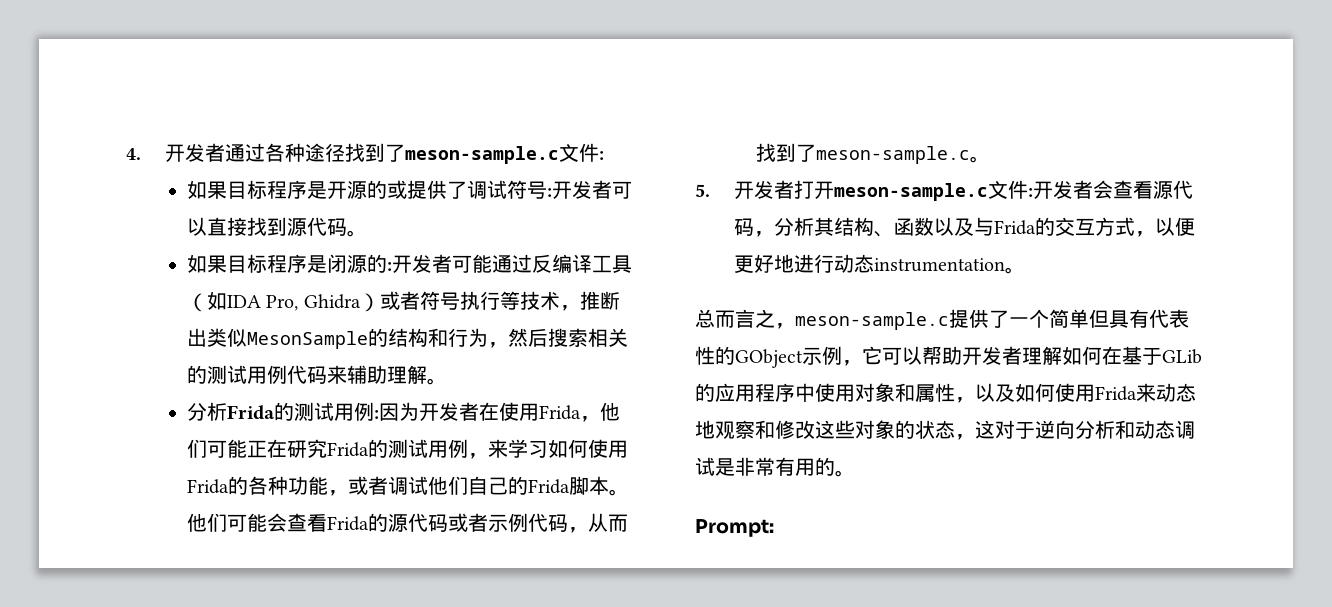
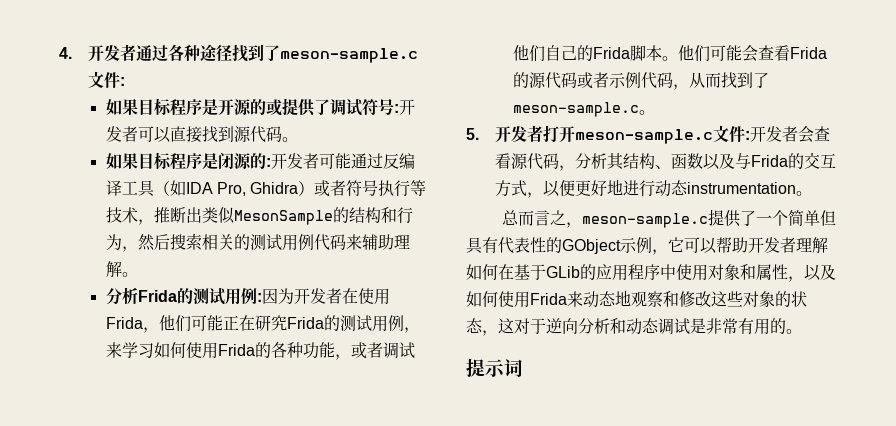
[695,519,774,537] Prompt: -> [466,358,523,377] 提示词

